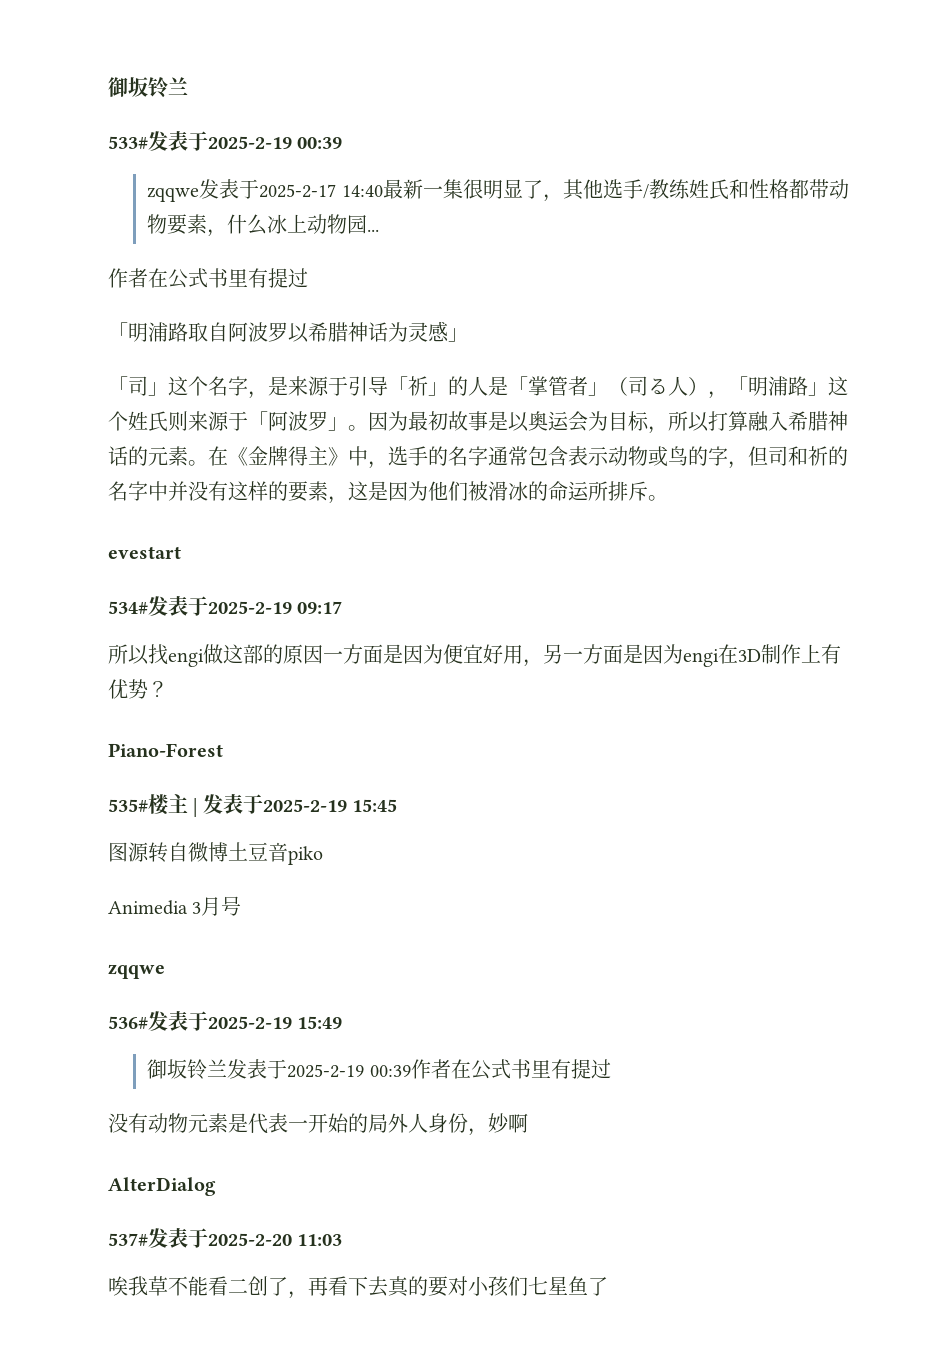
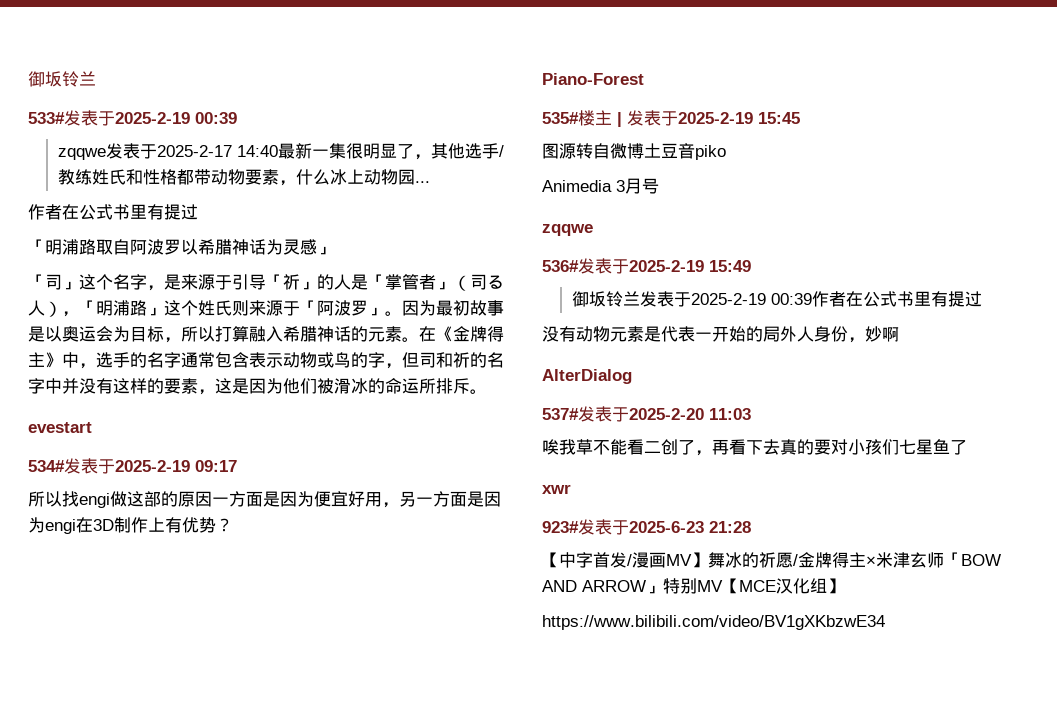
(608, 1286) none -> [542,484,571,494] [542,519,751,535] [542,552,1001,568] [542,578,844,594] [542,615,885,630] // xwr // 923#发表于2025-6-23 21:28 // 【中字首发/漫画MV】舞冰的祈愿/金牌得主×米津玄师「BOW AND ARROW」特别MV【MCE汉化组】 // https://www.bilibili.com/video/BV1gXKbzwE34

